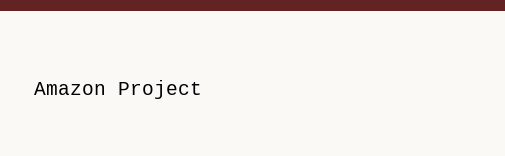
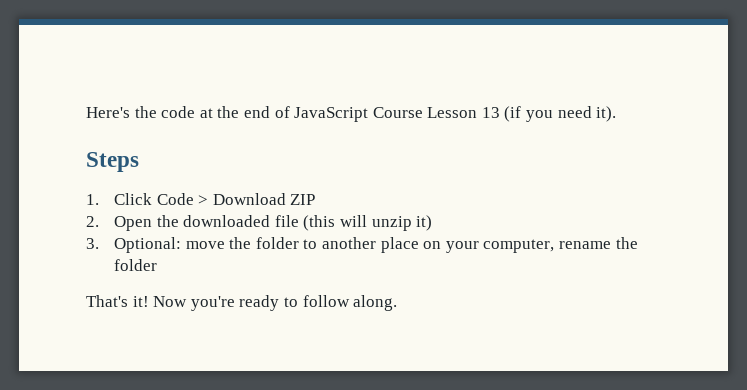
[34,80,202,99] Amazon Project -> [86,106,617,122] [86,152,139,172] [86,193,316,205] [86,215,433,231] [86,237,638,253] [114,259,158,271] [86,295,398,311] Here's the code at the end of JavaScript Course Lesson 13 (if you need it). // Steps // 1. Click Code > Download ZIP // 2. Open the downloaded file (this will unzip it) // 3. Optional: move the folder to another place on your computer, rename the folder // That's it! Now you're ready to follow along.

